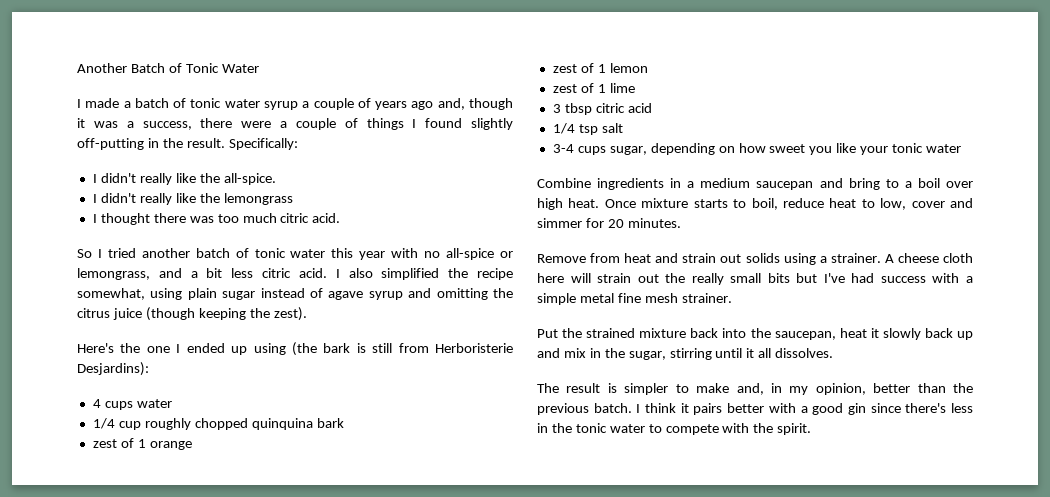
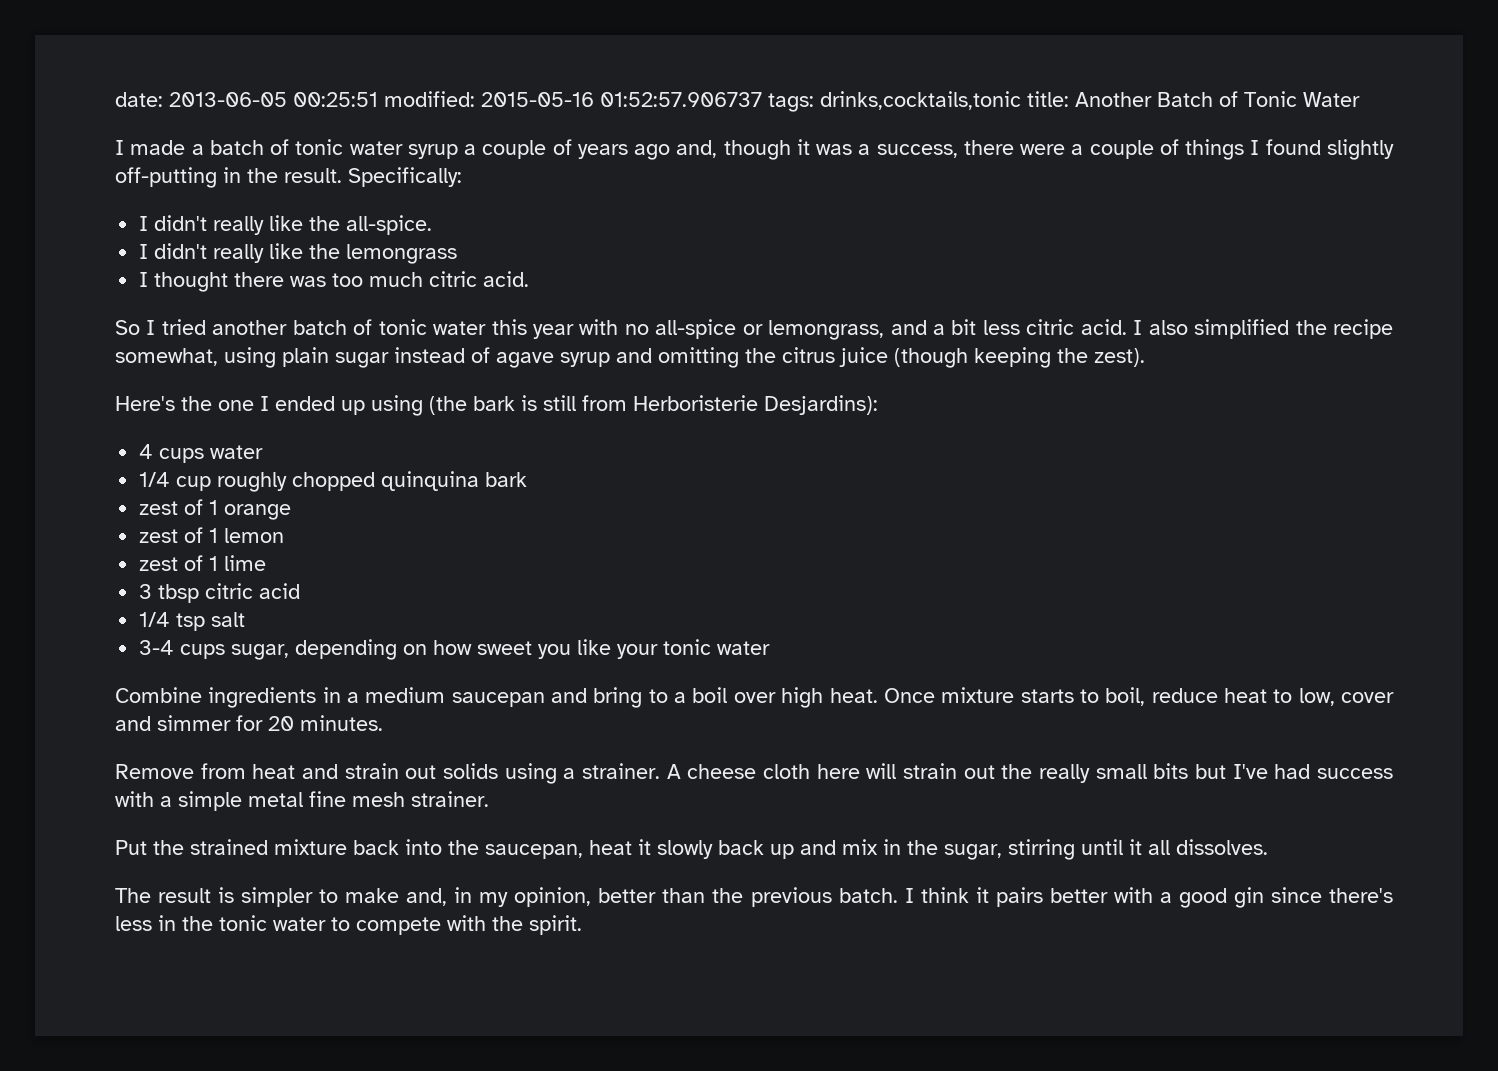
(77, 68) none -> [115,91,1069,112] date: 2013-06-05 00:25:51 modified: 2015-05-16 01:52:57.906737 tags: drinks,cocktails,tonic title:

